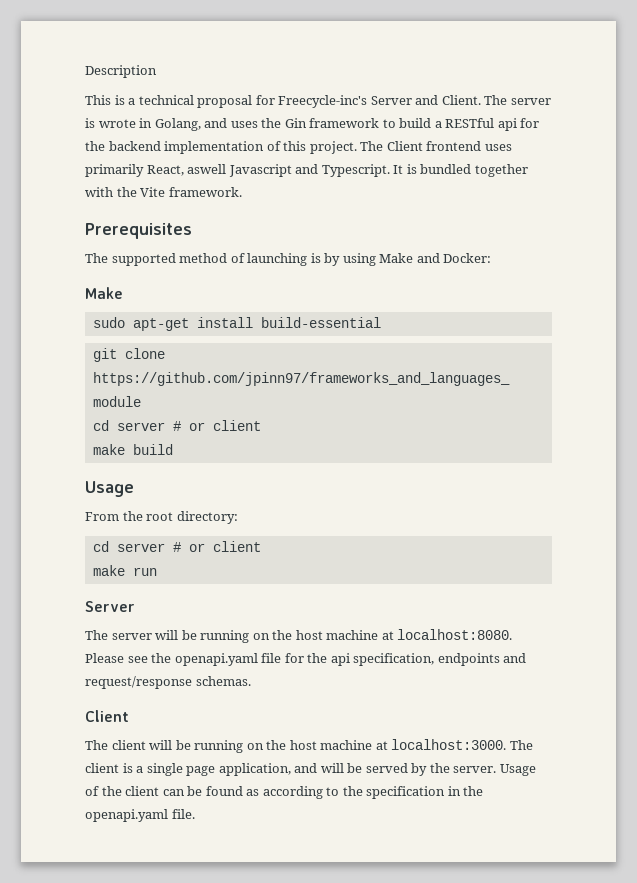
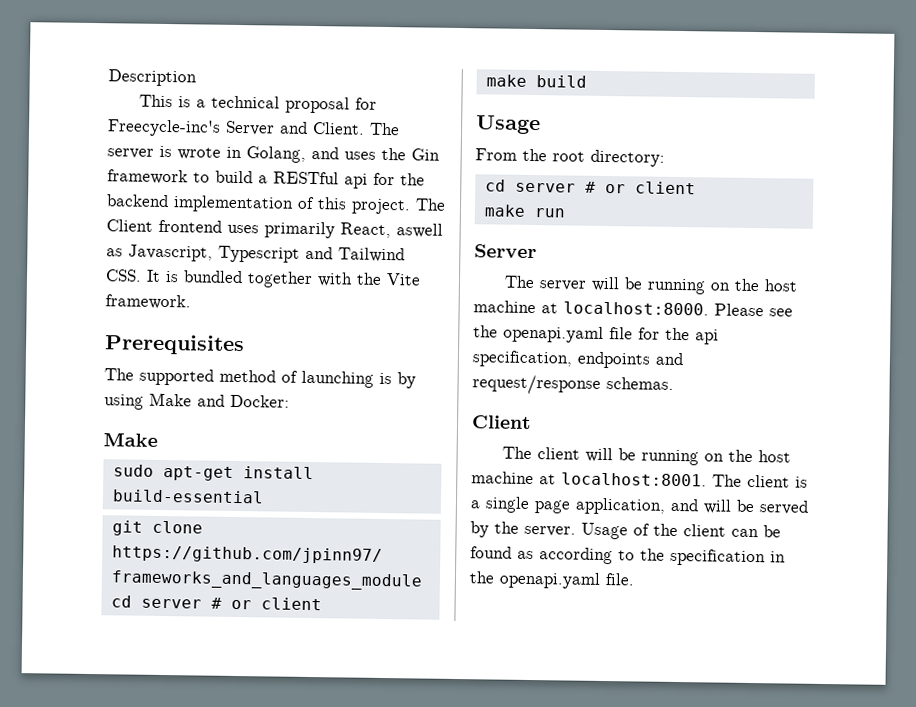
[228,164,390,177] Javascript and Typescript. -> [106,244,405,263] [105,269,142,282] as Javascript, Typescript and Tailwind CSS.
[397,629,513,640] localhost:8080. -> [563,301,709,316] localhost:8000.
[391,739,507,750] localhost:3000. -> [561,472,707,487] localhost:8001.

